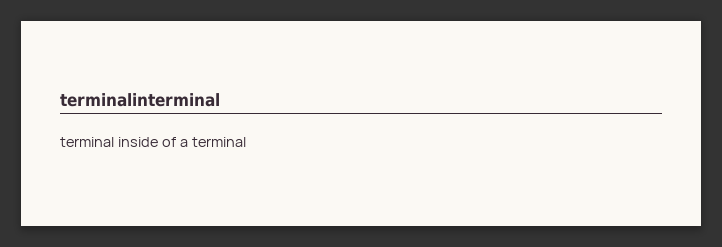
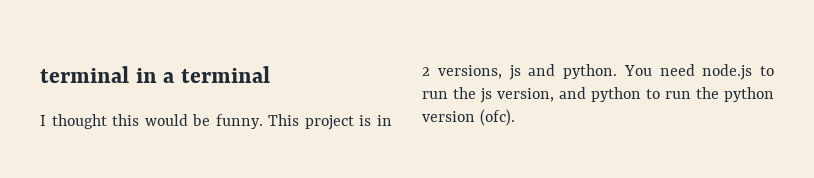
[60,93,220,107] [60,137,246,147] terminalinterminal // terminal inside of a terminal -> [40,66,270,83] [40,114,392,130] [422,64,774,80] [422,87,774,103] [422,109,515,126] terminal in a terminal // I thought this would be funny. This project is in 2 versions, js and python. You need node.js to run the js version, and python to run the python version (ofc).

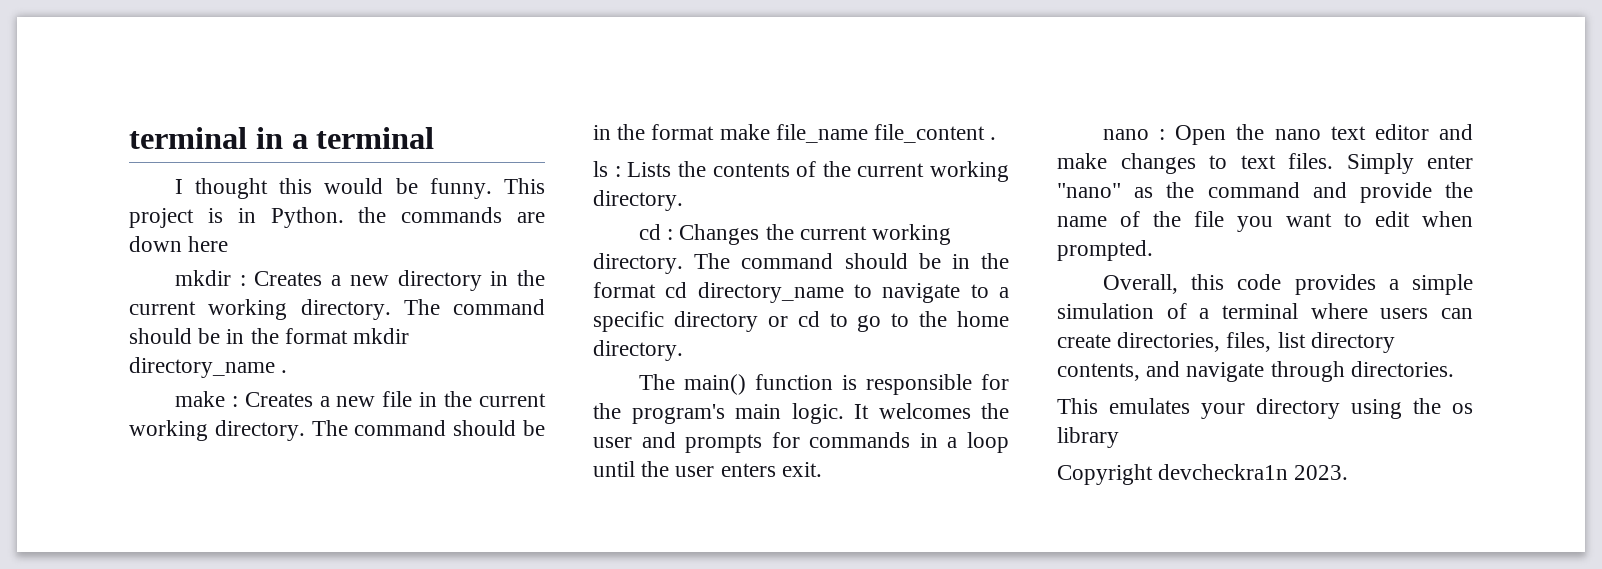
[422,64,774,80] [422,87,774,103] [422,109,515,126] 2 versions, js and python. You need node.js to run the js version, and python to run the python version (ofc). -> [270,207,545,228] [129,236,229,252] [174,270,545,291] [129,299,545,320] [129,328,410,344] [129,357,288,378] [174,391,546,407] [129,420,545,441] [593,124,997,143] [593,161,1009,182] [593,190,683,211] [638,224,951,245] [593,253,1009,274] [593,282,1009,303] [593,311,1009,332] [593,340,683,361] [638,374,1009,395] [593,403,1009,424] [593,432,1009,453] [593,461,822,477] [1102,124,1473,145] [1057,153,1473,174] [1057,182,1473,203] [1057,211,1473,232] [1057,240,1153,261] [1102,274,1473,295] [1057,303,1473,319] [1057,332,1395,353] [1057,361,1454,382] [1057,398,1473,419] [1057,427,1119,448] [1057,464,1349,485] Python. the commands are down here // mkdir : Creates a new directory in the current working directory. The command should be in the format mkdir directory_name . // make : Creates a new file in the current working directory. The command should be in the format make file_name file_content . // ls : Lists the contents of the current working directory. // cd : Changes the current working directory. The command should be in the format cd directory_name to navigate to a specific directory or cd to go to the home directory. // The main() function is responsible for the program's main logic. It welcomes the user and prompts for commands in a loop until the user enters exit. // nano : Open the nano text editor and make changes to text files. Simply enter "nano" as the command and provide the name of the file you want to edit when prompted. // Overall, this code provides a simple simulation of a terminal where users can create directories, files, list directory contents, and navigate through directories. // This emulates your directory using the os library // Copyright devcheckra1n 2023.

